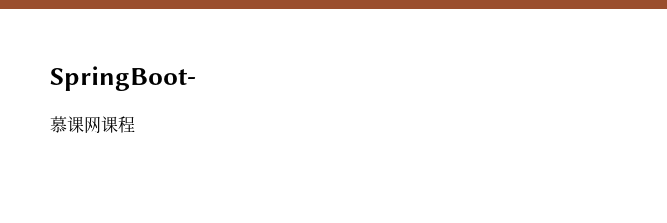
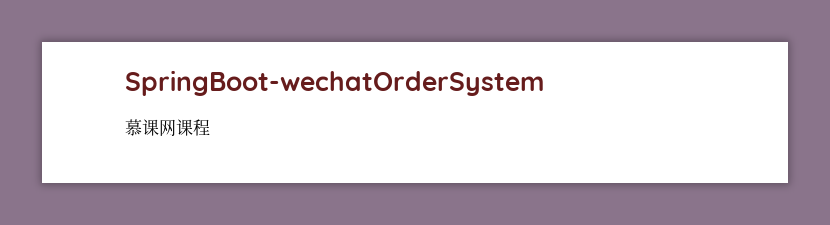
[50,66,196,91] SpringBoot- -> [125,70,544,96] SpringBoot-wechatOrderSystem

